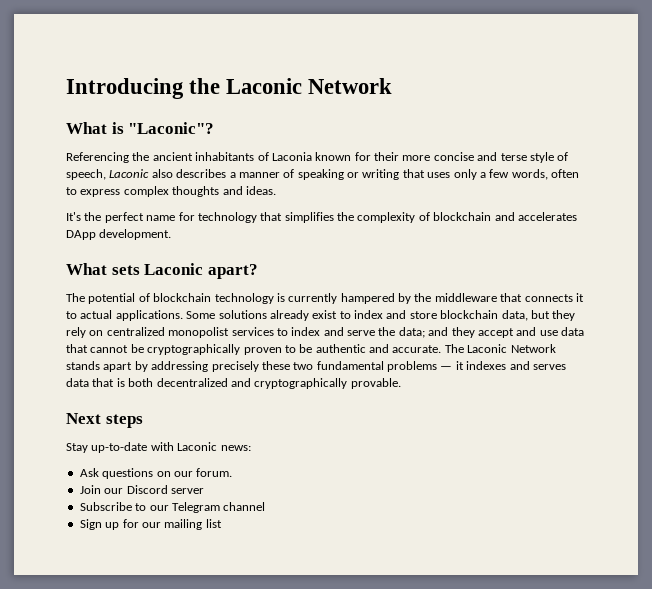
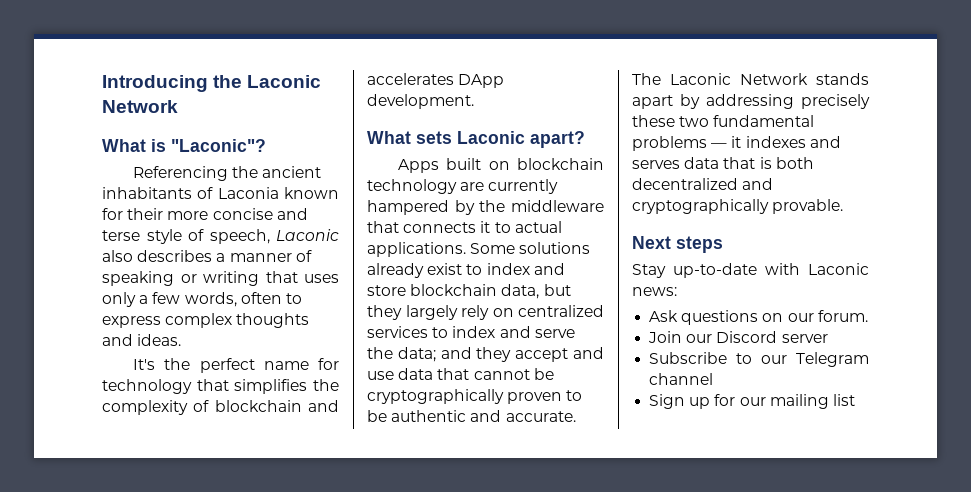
[66,293,150,304] The potential of -> [398,158,510,173] Apps built on
[276,293,285,302] is -> [460,182,485,191] are
(576, 315) none -> [405,305,458,320] largely
[168,327,230,338] monopolist -> (604, 311) none

